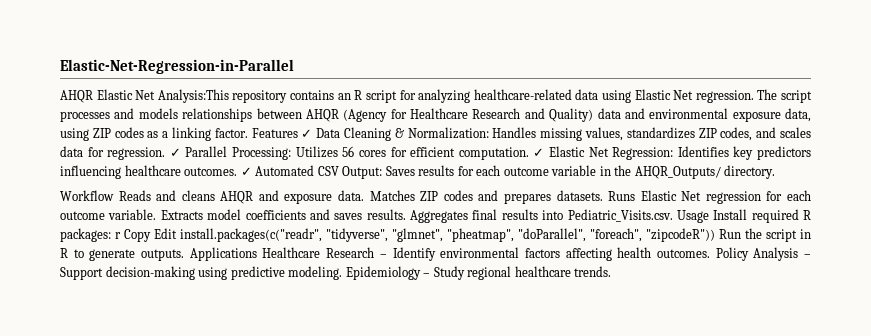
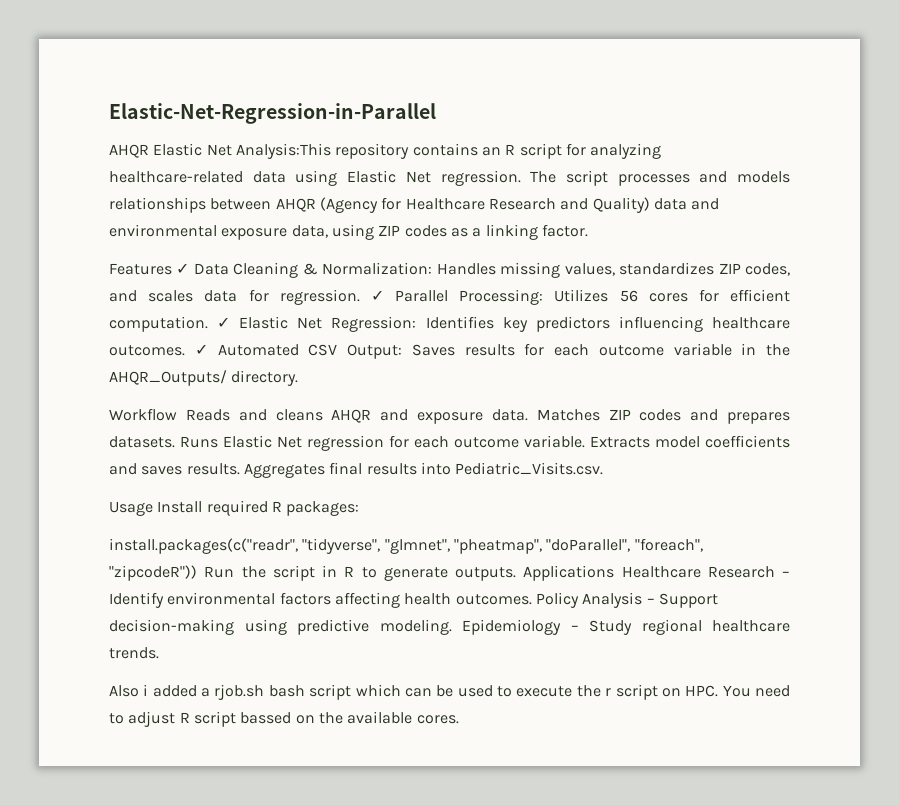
(248, 133) none -> (588, 230) //
(673, 215) none -> (604, 468) //
[115,228,177,242] r Copy Edit -> (360, 508) //
(612, 271) none -> [109,684,790,700] [109,711,459,727] // Also i added a rjob.sh bash script which can be used to execute the r script on HPC. You need to adjust R script bassed on the available cores.

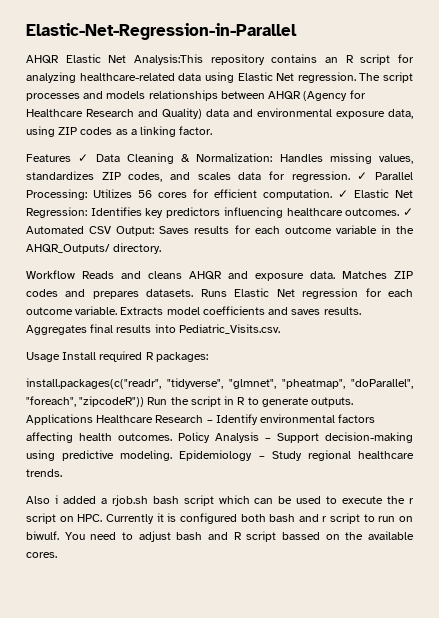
(719, 691) none -> [105,513,414,524] [26,531,59,540] Currently it is configured both bash and r script to run on biwulf.
(176, 719) none -> [176,532,228,540] bash and

